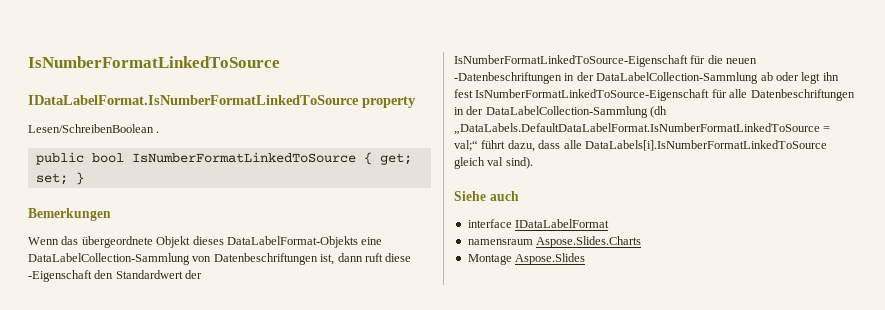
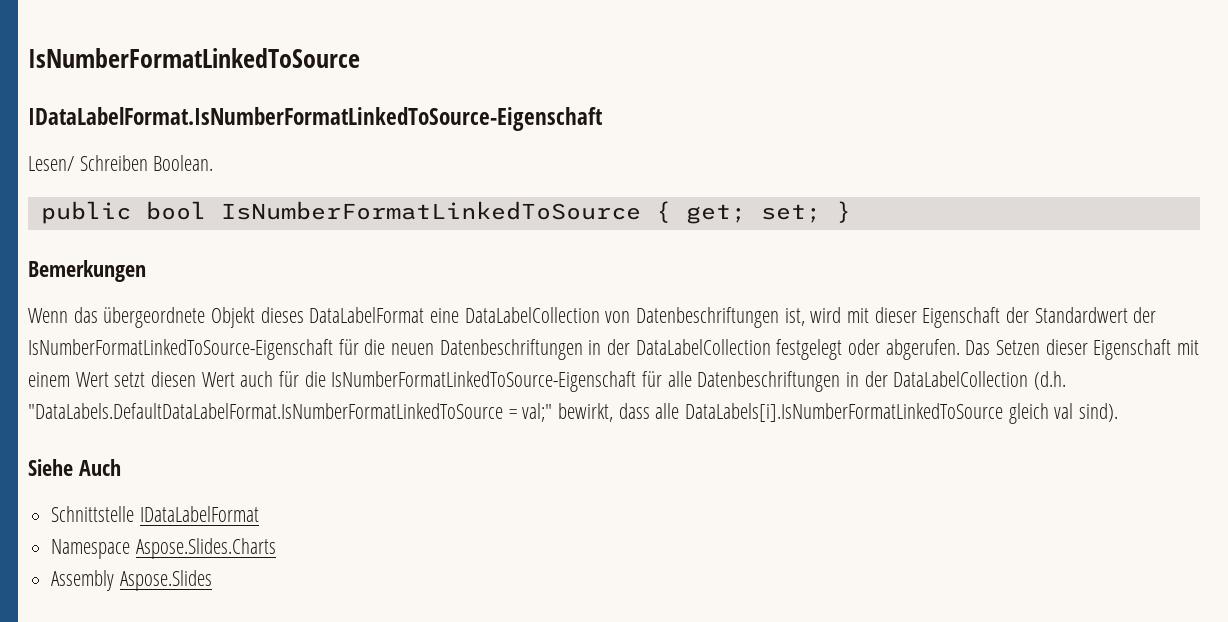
[28,95,416,108] [28,124,160,133] IDataLabelFormat.IsNumberFormatLinkedToSource property // Lesen/SchreibenBoolean . -> [28,107,602,131] [28,155,214,171] IDataLabelFormat.IsNumberFormatLinkedToSource-Eigenschaft // Lesen/ Schreiben Boolean.
[226,236,383,248] [28,253,412,265] [28,270,114,282] DataLabelFormat-Objekts eine DataLabelCollection-Sammlung von Datenbeschriftungen ist, dann ruft diese -Eigenschaft den -> [309,307,1030,328] DataLabelFormat eine DataLabelCollection von Datenbeschriftungen ist, wird mit dieser Eigenschaft der
[454,72,839,84] [454,89,473,98] -Datenbeschriftungen in der DataLabelCollection-Sammlung ab oder legt ihn fest -> [439,339,1200,360] [28,371,326,387] Datenbeschriftungen in der DataLabelCollection festgelegt oder abgerufen. Das Setzen dieser Eigenschaft mit einem Wert setzt diesen Wert auch für die
[485,106,668,118] [454,123,831,135] [454,140,535,152] DataLabelCollection-Sammlung (dh „DataLabels.DefaultDataLabelFormat.IsNumberFormatLinkedToSource = val;“ führt dazu, -> [893,371,1067,390] [28,403,613,422] DataLabelCollection (d.h. "DataLabels.DefaultDataLabelFormat.IsNumberFormatLinkedToSource = val;" bewirkt,
[489,191,519,201] [467,219,512,228] auch // interface -> [78,459,121,476] [51,506,135,522] Auch // Schnittstelle
[467,239,533,245] namensraum -> [51,539,131,559] Namespace
[467,254,512,265] Montage -> [51,570,115,591] Assembly

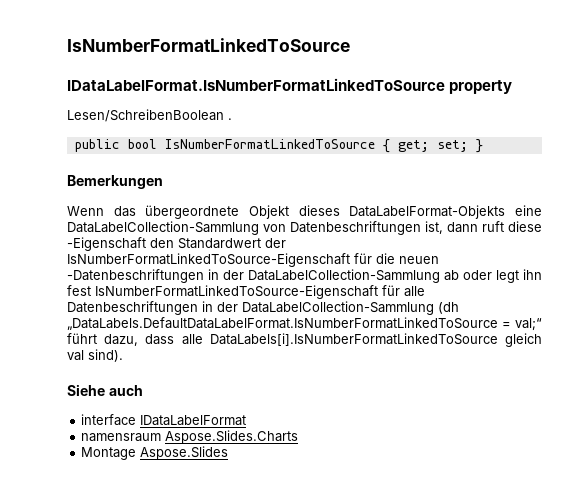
[28,107,602,131] [28,155,214,171] IDataLabelFormat.IsNumberFormatLinkedToSource-Eigenschaft // Lesen/ Schreiben Boolean. -> [67,78,513,94] [67,109,232,122] IDataLabelFormat.IsNumberFormatLinkedToSource property // Lesen/SchreibenBoolean .
[309,307,1030,328] DataLabelFormat eine DataLabelCollection von Datenbeschriftungen ist, wird mit dieser Eigenschaft der -> [349,205,542,219] [67,221,542,235] [67,237,174,251] DataLabelFormat-Objekts eine DataLabelCollection-Sammlung von Datenbeschriftungen ist, dann ruft diese -Eigenschaft den
[439,339,1200,360] [28,371,326,387] Datenbeschriftungen in der DataLabelCollection festgelegt oder abgerufen. Das Setzen dieser Eigenschaft mit einem Wert setzt diesen Wert auch für die -> [67,269,542,283] [67,285,91,296] -Datenbeschriftungen in der DataLabelCollection-Sammlung ab oder legt ihn fest
[893,371,1067,390] [28,403,613,422] DataLabelCollection (d.h. "DataLabels.DefaultDataLabelFormat.IsNumberFormatLinkedToSource = val;" bewirkt, -> [242,301,459,315] [67,317,542,331] [67,333,139,346] DataLabelCollection-Sammlung (dh „DataLabels.DefaultDataLabelFormat.IsNumberFormatLinkedToSource = val;“ führt dazu,
[78,459,121,476] [51,506,135,522] Auch // Schnittstelle -> [108,385,143,396] [81,414,137,426] auch // interface
[51,539,131,559] Namespace -> [81,433,162,442] namensraum
[51,570,115,591] Assembly -> [81,447,137,460] Montage

